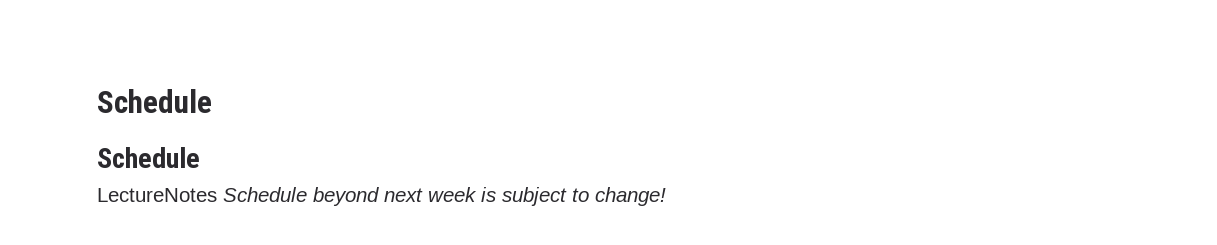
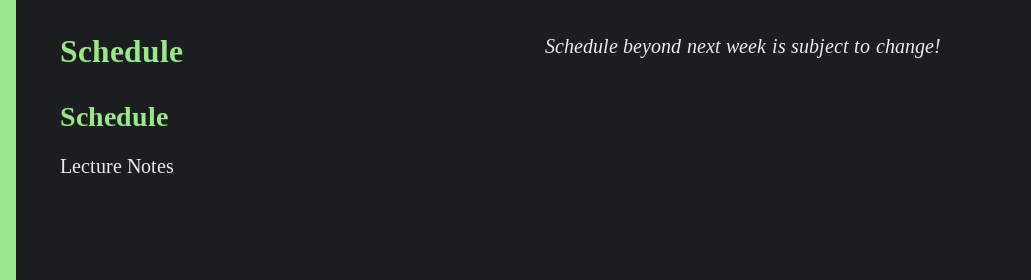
[97,188,217,202] LectureNotes -> [60,159,175,173] Lecture Notes //

